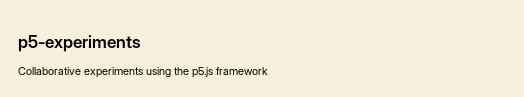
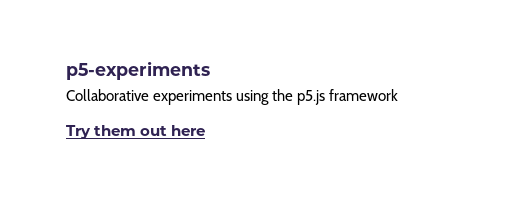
(268, 71) none -> [66,125,206,139] // Try them out here

